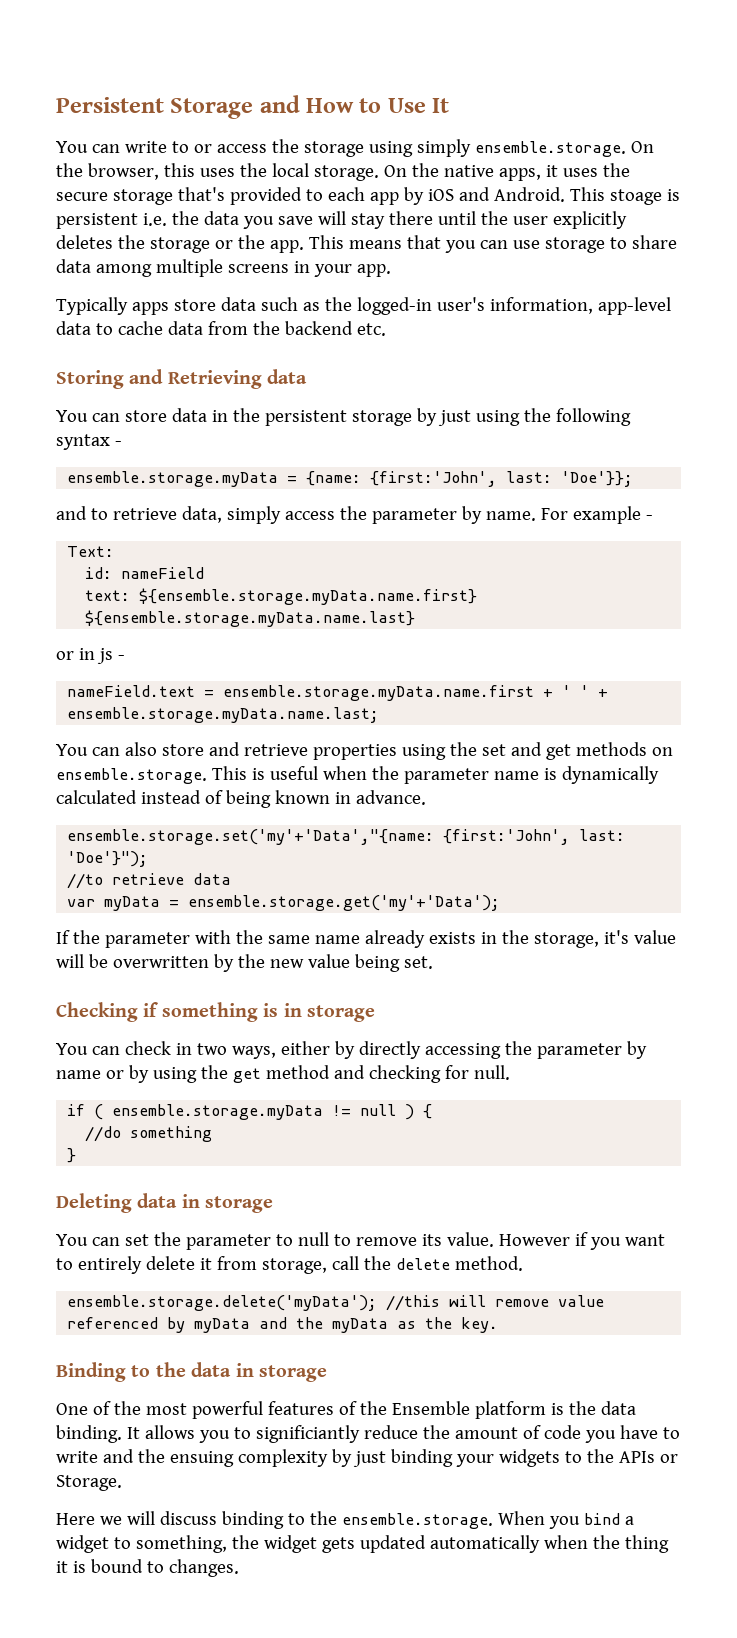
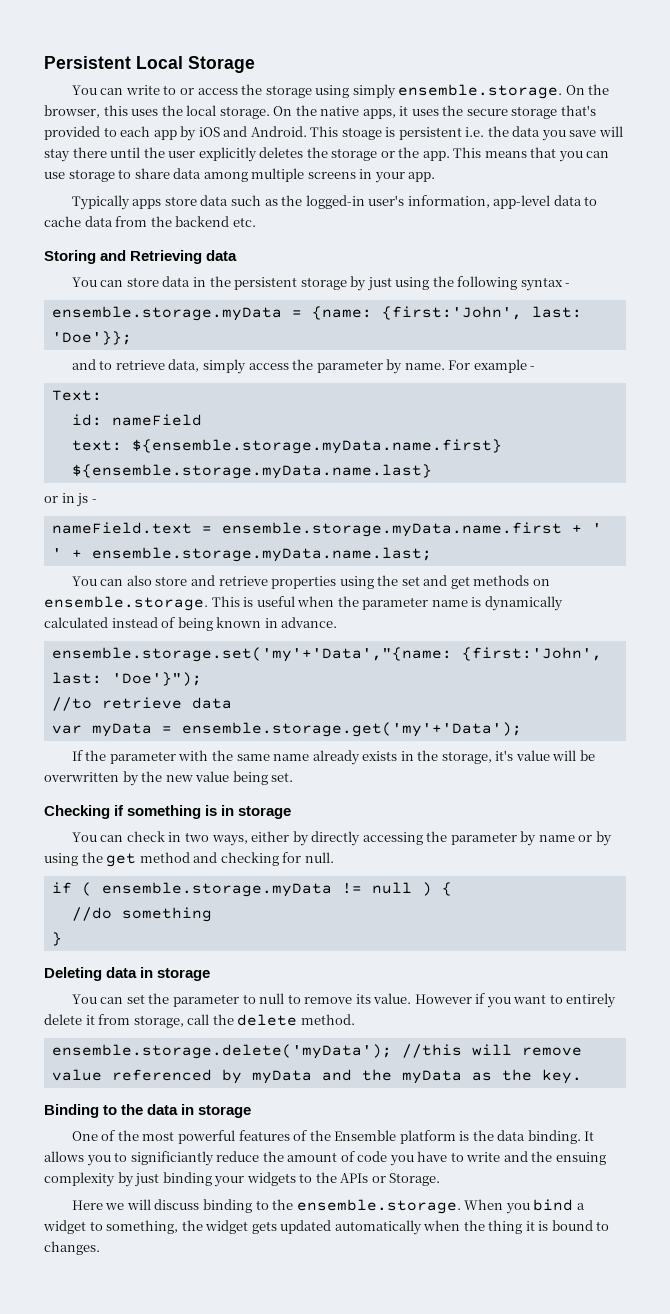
(164, 105) none -> [136,56,183,69] Local
[259,95,450,113] and How to Use It -> (255, 64) none

